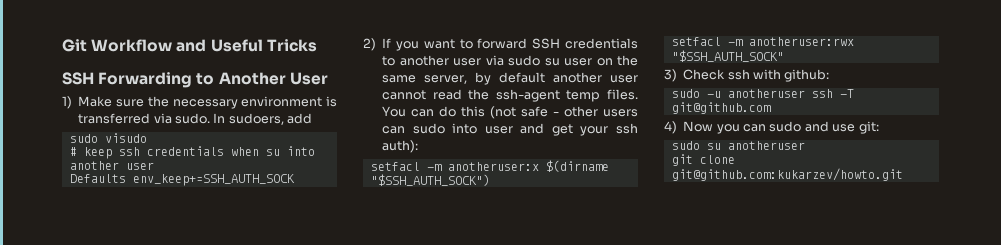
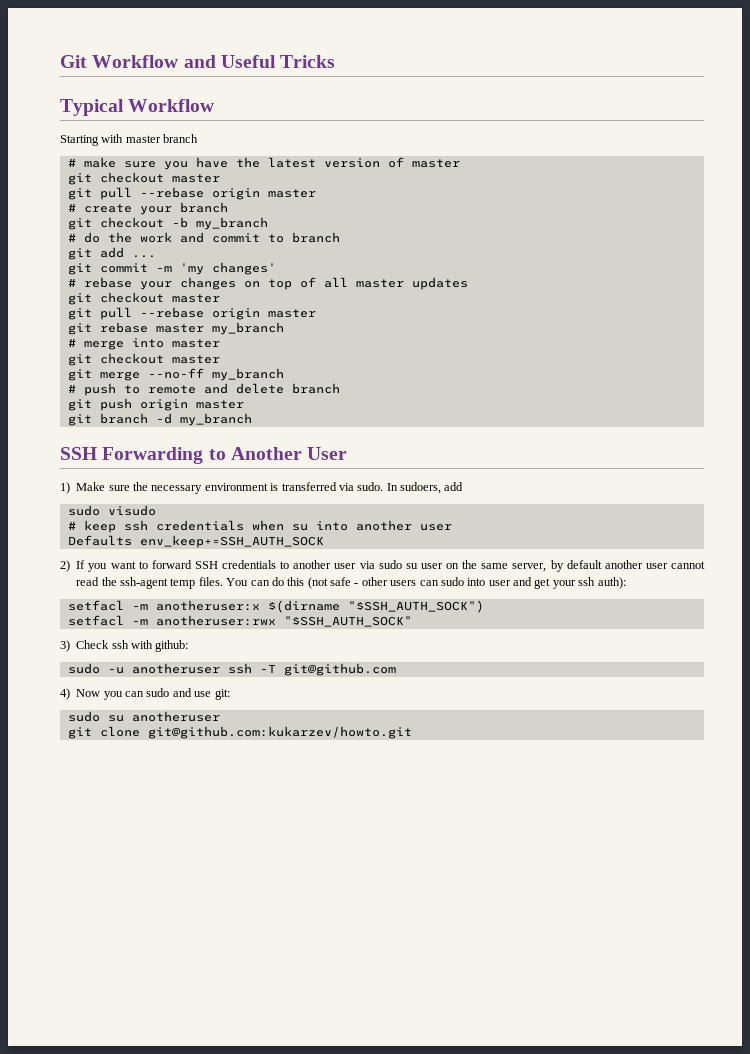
(317, 45) none -> [60,99,215,116] [60,134,199,146] [67,157,460,170] [67,172,220,185] [67,187,316,200] [67,202,228,215] [67,217,268,230] [67,232,340,243] [67,247,156,260] [67,262,276,275] [67,277,468,290] [67,292,220,305] [67,307,316,320] [67,322,284,335] [67,338,220,350] [67,353,220,366] [67,368,284,381] [67,383,340,396] [67,398,244,411] [67,413,252,426] // Typical Workflow // Starting with master branch // # make sure you have the latest version of master // git checkout master // git pull --rebase origin master // # create your branch // git checkout -b my_branch // # do the work and commit to branch // git add ... // git commit -m 'my changes' // # rebase your changes on top of all master updates // git checkout master // git pull --rebase origin master // git rebase master my_branch // # merge into master // git checkout master // git merge --no-ff my_branch // # push to remote and delete branch // git push origin master // git branch -d my_branch

